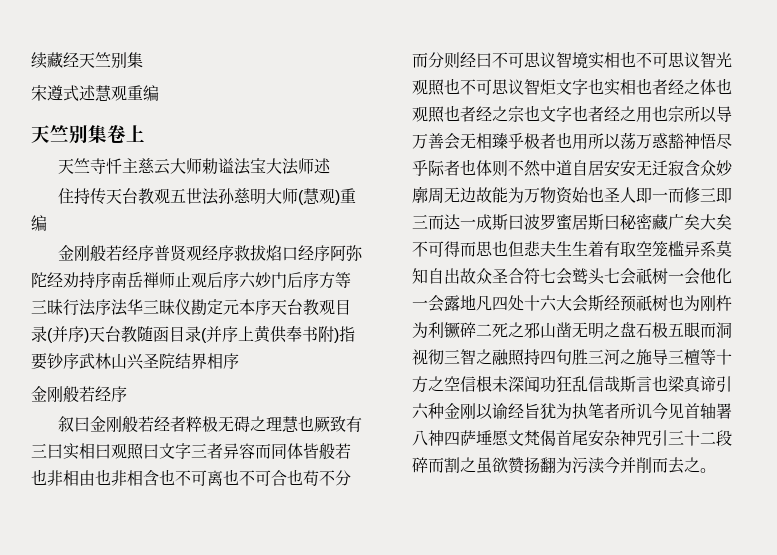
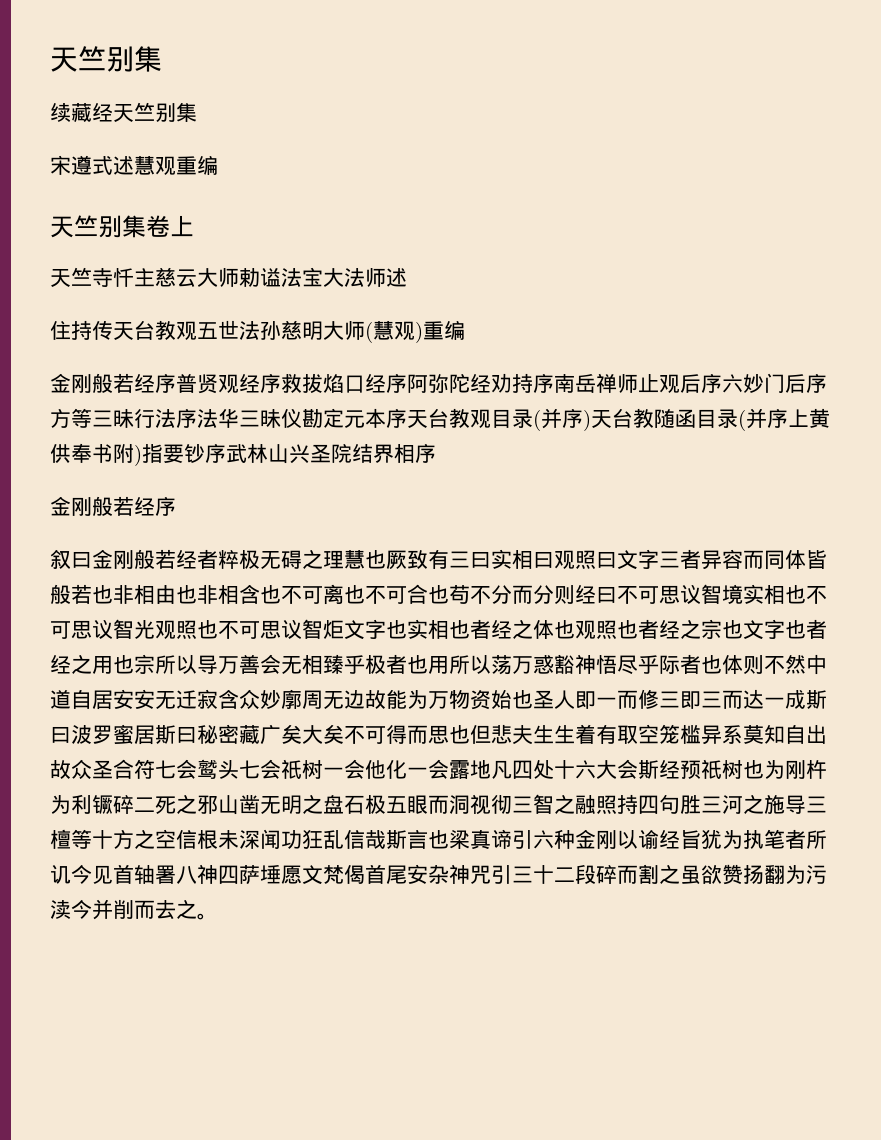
(31, 60) none -> [50,46,162,72] 天竺别集 //

